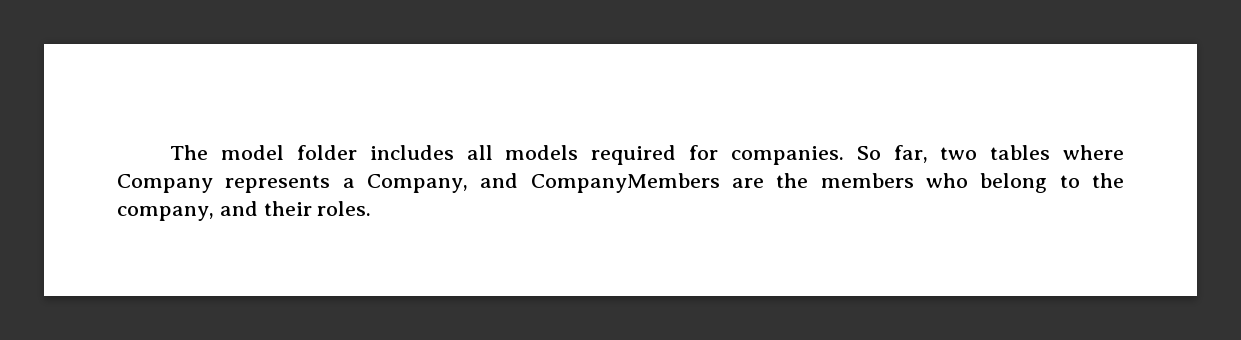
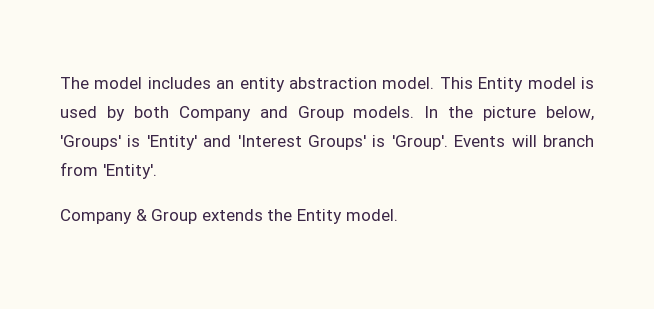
[297,145,1124,165] [117,173,1124,193] [117,201,372,221] folder includes all models required for companies. So far, two tables where Company represents a Company, and CompanyMembers are the members who belong to the company, and their roles. -> [147,77,594,92] [60,106,594,121] [60,135,594,150] [60,162,157,179] [60,209,398,224] includes an entity abstraction model. This Entity model is used by both Company and Group models. In the picture below, 'Groups' is 'Entity' and 'Interest Groups' is 'Group'. Events will branch from 'Entity'. // Company & Group extends the Entity model.

